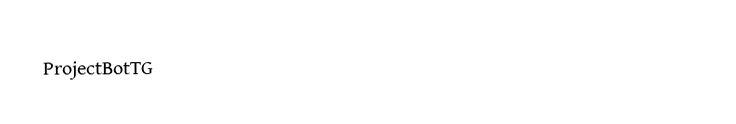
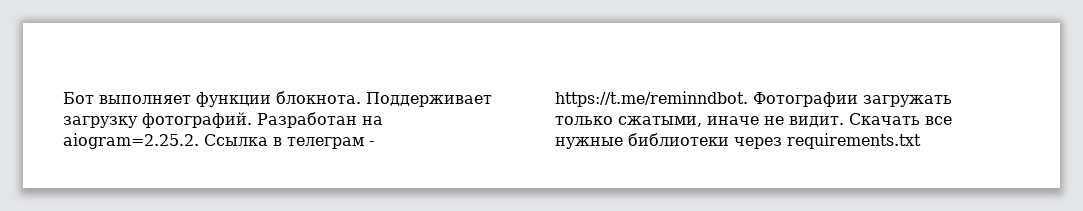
[42,61,154,80] ProjectBotTG -> [63,91,492,107] [63,112,383,128] [63,133,374,149] [555,91,952,107] [555,113,952,127] [555,133,921,149] Бот выполняет функции блокнота. Поддерживает загрузку фотографий. Разработан на aiogram=2.25.2. Ссылка в телеграм - https://t.me/reminndbot. Фотографии загружать только сжатыми, иначе не видит. Скачать все нужные библиотеки через requirements.txt

